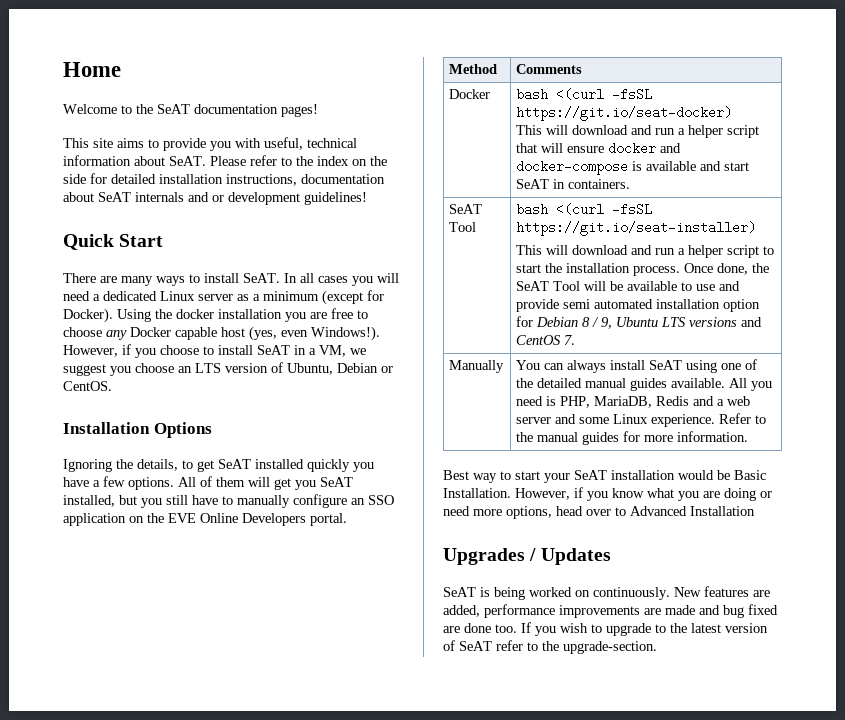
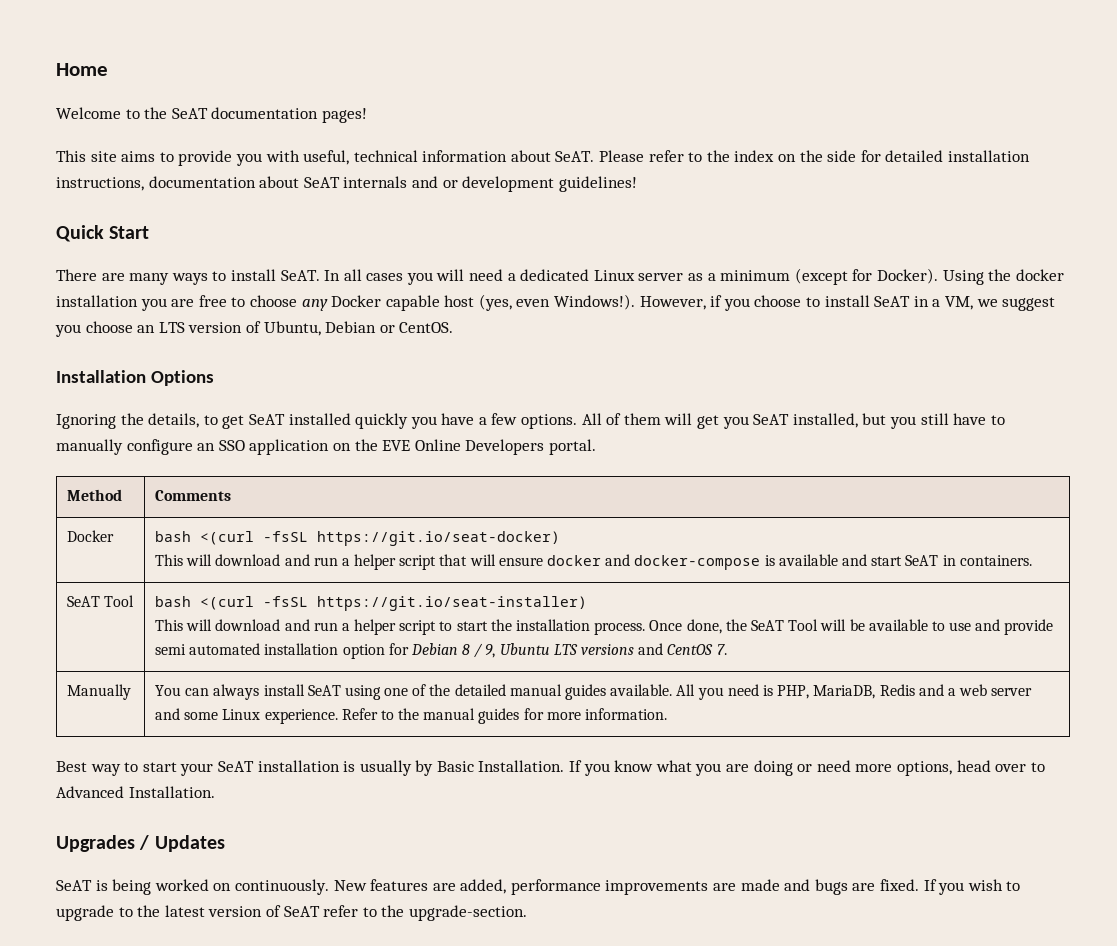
[678,470,766,480] [443,487,583,500] would be Basic Installation. However, if -> [343,760,583,776] is usually by Basic Installation. If
[690,506,755,516] Installation -> [128,786,215,798] Installation.
[723,604,778,618] [443,623,517,633] bug fixed are done too. -> [814,879,920,895] bugs are fixed.

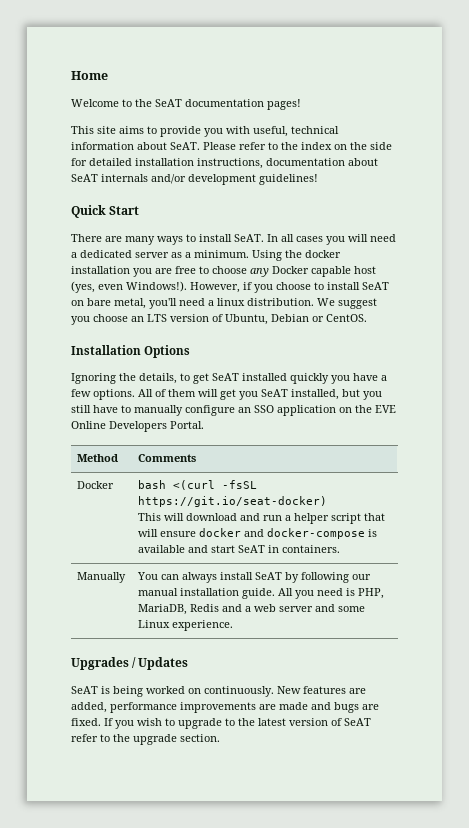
[411,176,458,188] and or -> [151,174,186,184] and/or
[593,270,635,281] Linux -> (132, 254) none
[720,268,938,285] minimum (except for Docker). -> [194,250,249,258] minimum.
[913,296,998,310] in a VM, we -> [71,298,335,309] on bare metal, you'll need a linux distribution. We
[548,439,596,455] portal. -> [170,421,204,429] Portal.
[66,595,135,607] [154,596,587,611] [154,619,1054,635] [154,643,727,659] // SeAT Tool | bash <(curl -fsSL https://git.io/seat-installer) // This will download and run a helper script to start the installation process. Once done, the SeAT Tool will be available to use and provide semi automated installation option for Debian 8 / 9, Ubuntu LTS versions and CentOS 7. -> (341, 549) none
[344,684,673,700] using one of the detailed manual guides available. -> [285,572,372,583] [138,588,276,599] by following our manual installation guide.
[341,708,668,724] [56,760,1045,776] [56,786,215,798] Refer to the manual guides for more information. // Best way to start your SeAT installation is usually by Basic Installation. If you know what you are doing or need more options, head over to Advanced Installation. -> (234, 625) none
[408,905,527,921] upgrade-section. -> [133,734,220,745] upgrade section.

